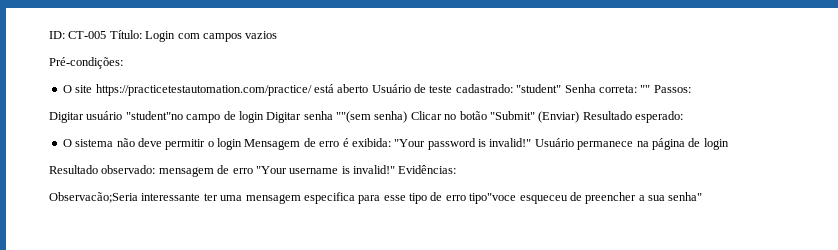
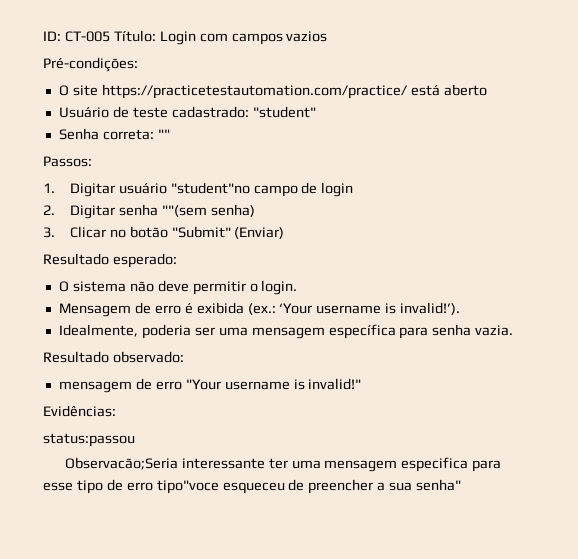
(369, 88) none -> (487, 90) //
(562, 88) none -> (316, 112) //
(651, 89) none -> (170, 134) //
(691, 89) none -> [43,183,55,193] 1.
(264, 117) none -> [43,205,55,215] // 2.
(408, 117) none -> [43,227,55,238] // 3.
(580, 117) none -> (285, 233) //
[217,138,242,150] login -> [261,280,298,295] login. //
[351,138,729,150] exibida: "Your password is invalid!" Usuário permanece na página de login -> [196,302,461,315] [58,324,514,339] exibida (ex.: ‘Your username is invalid!’). // Idealmente, poderia ser uma mensagem específica para senha vazia.
(156, 169) none -> (184, 357) //
(395, 169) none -> (362, 384) //
(457, 169) none -> [43,433,135,447] // status:passou

